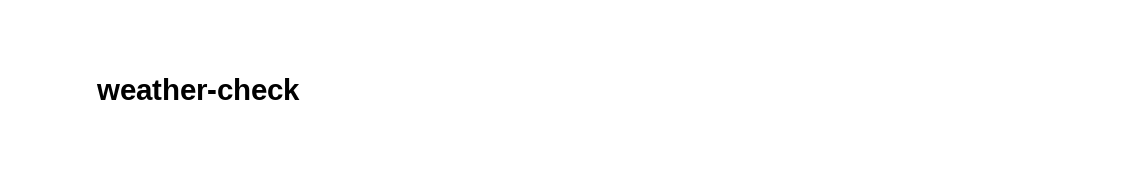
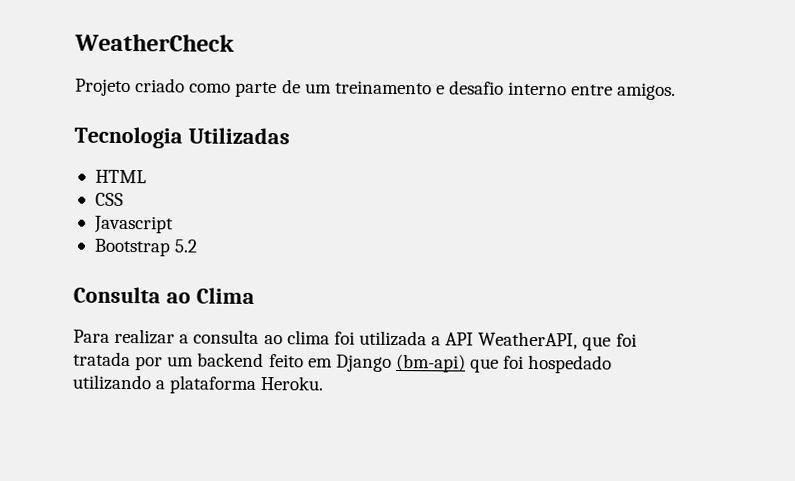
[96,78,300,100] weather-check -> [74,33,235,52] [75,78,677,101] [74,126,290,149] [94,169,147,184] [94,192,124,206] [93,215,174,234] [93,238,199,257] [73,286,255,304] [73,328,637,351] [73,351,613,374] [72,374,325,394] WeatherCheck // Projeto criado como parte de um treinamento e desafio interno entre amigos. // Tecnologia Utilizadas // HTML // CSS // Javascript // Bootstrap 5.2 // Consulta ao Clima // Para realizar a consulta ao clima foi utilizada a API WeatherAPI, que foi tratada por um backend feito em Django (bm-api) que foi hospedado utilizando a plataforma Heroku.

